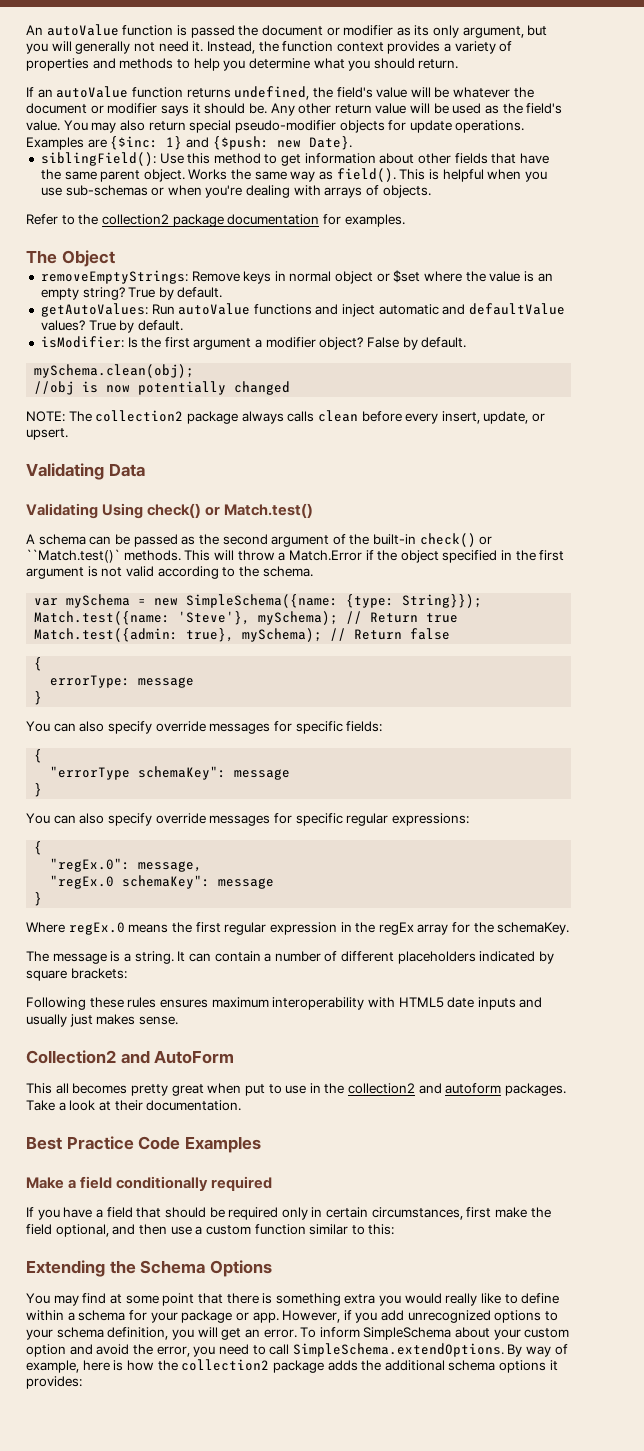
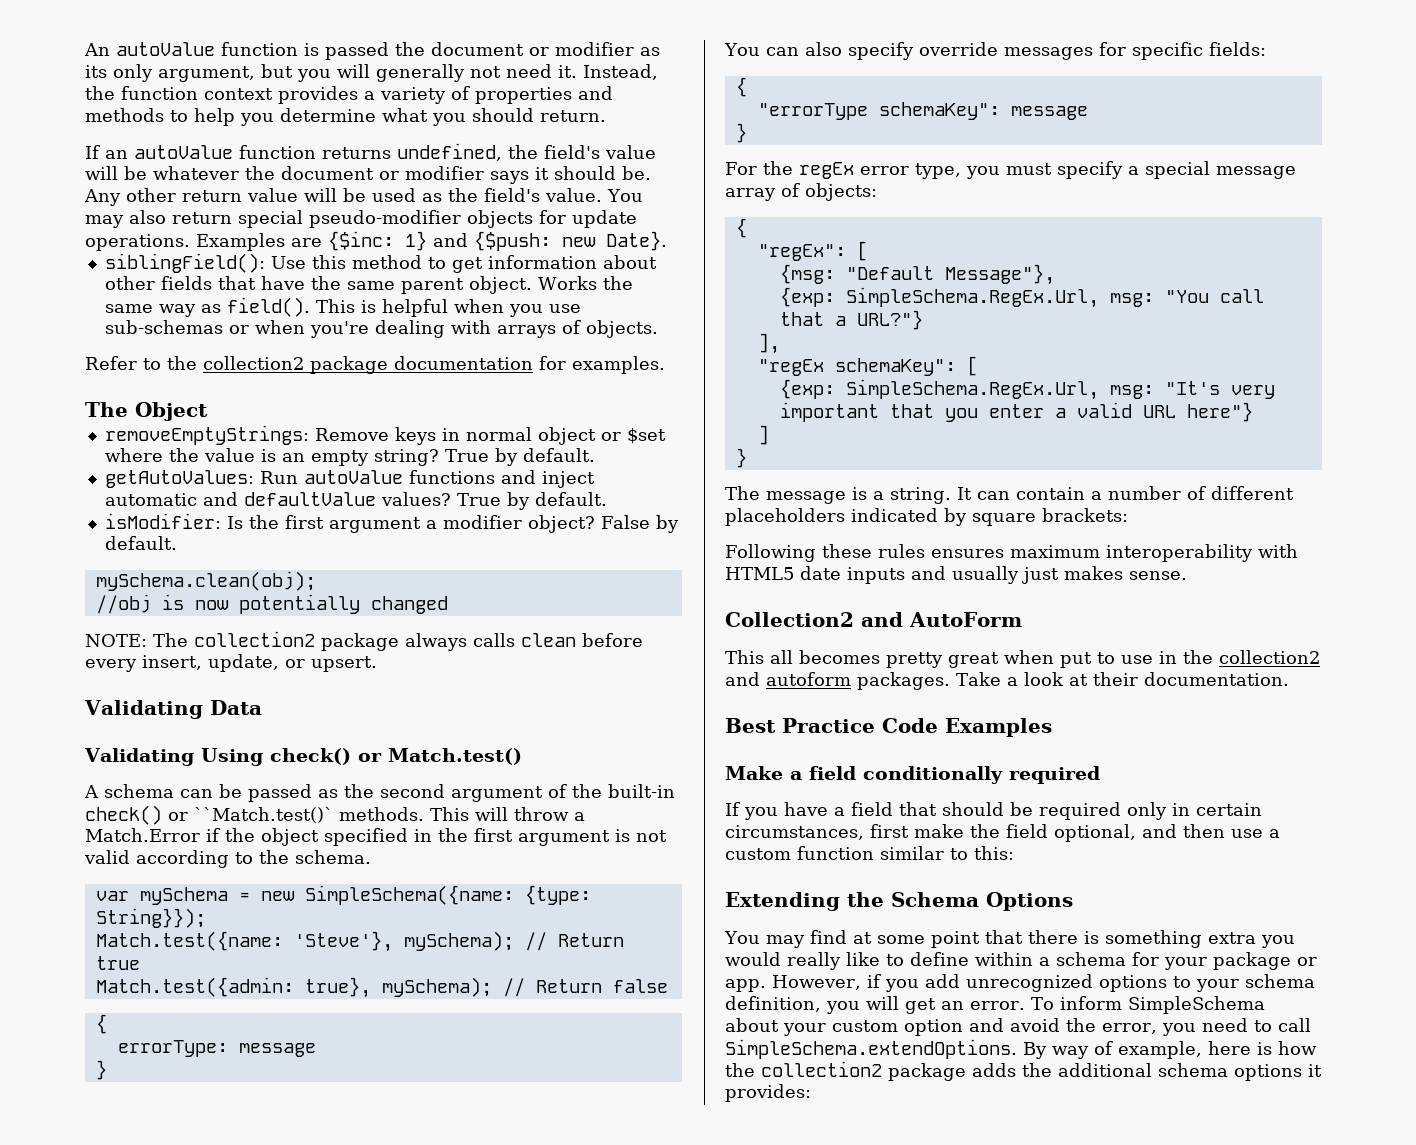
[26,813,469,826] [34,841,43,855] [50,858,203,872] [50,875,275,889] [34,892,43,906] [26,922,570,935] You can also specify override messages for specific regular expressions: // { // "regEx.0": message, // "regEx.0 schemaKey": message // } // Where regEx.0 means the first regular expression in the regEx array for the schemaKey. -> [725,161,1296,179] [725,183,877,201] [735,218,747,238] [757,241,868,261] [779,264,1055,285] [779,287,1264,308] [779,310,923,330] [757,333,780,354] [757,356,978,376] [779,379,1275,400] [779,402,1253,422] [757,425,769,445] [735,448,747,468] For the regEx error type, you must specify a special message array of objects: // { // "regEx": [ // {msg: "Default Message"}, // {exp: SimpleSchema.RegEx.Url, msg: "You call that a URL?"} // ], // "regEx schemaKey": [ // {exp: SimpleSchema.RegEx.Url, msg: "It's very important that you enter a valid URL here"} // ] // }

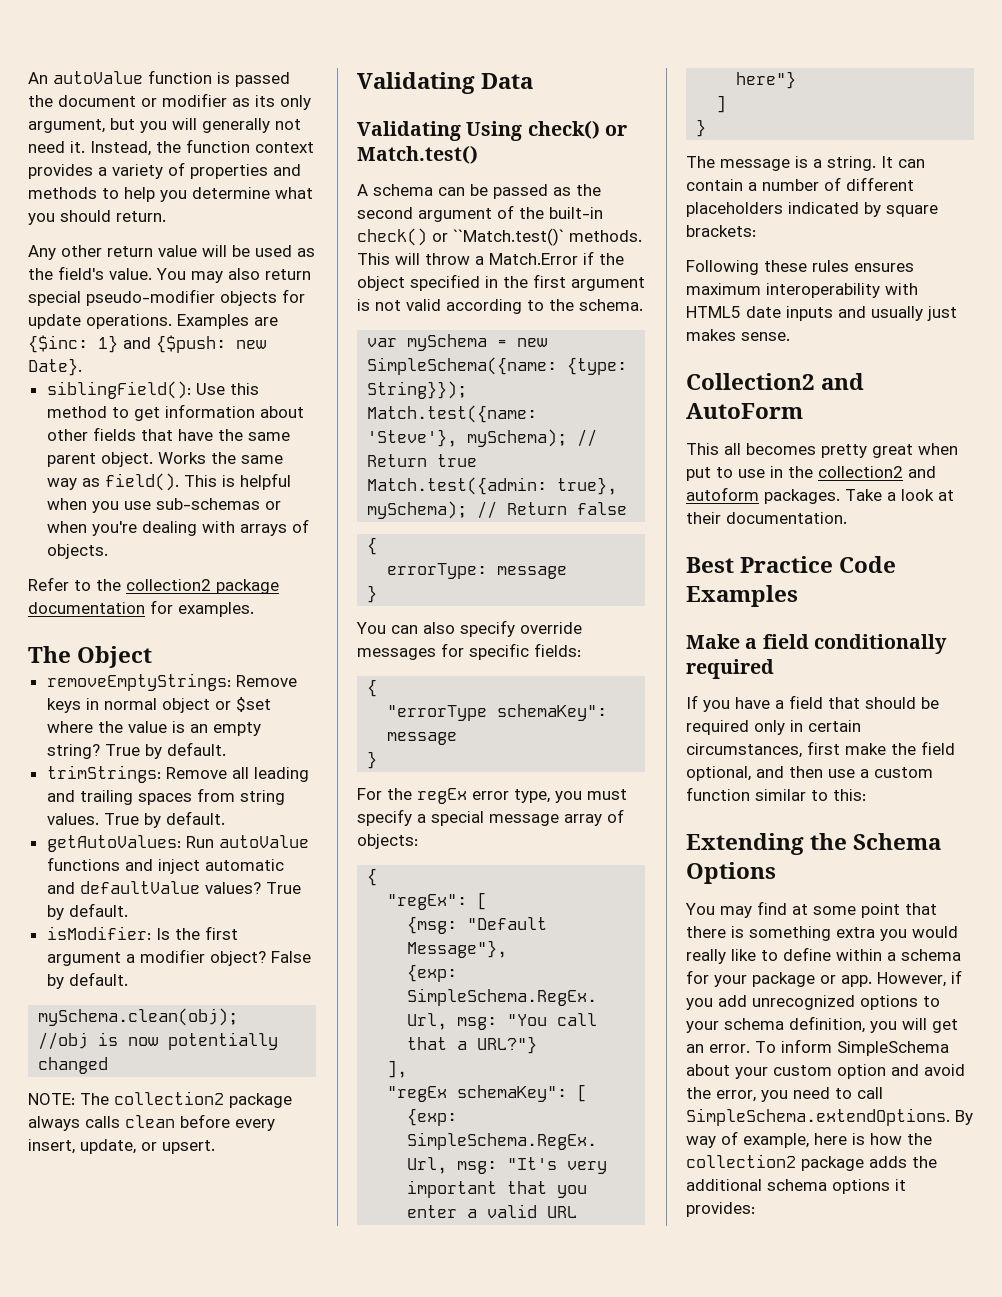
[85,143,656,161] [85,166,651,184] If an autoValue function returns undefined, the field's value will be whatever the document or modifier says it should be. -> (166, 216) none
(595, 455) none -> [46,765,309,783] [46,788,285,805] [46,811,225,828] // trimStrings: Remove all leading and trailing spaces from string values. True by default.

